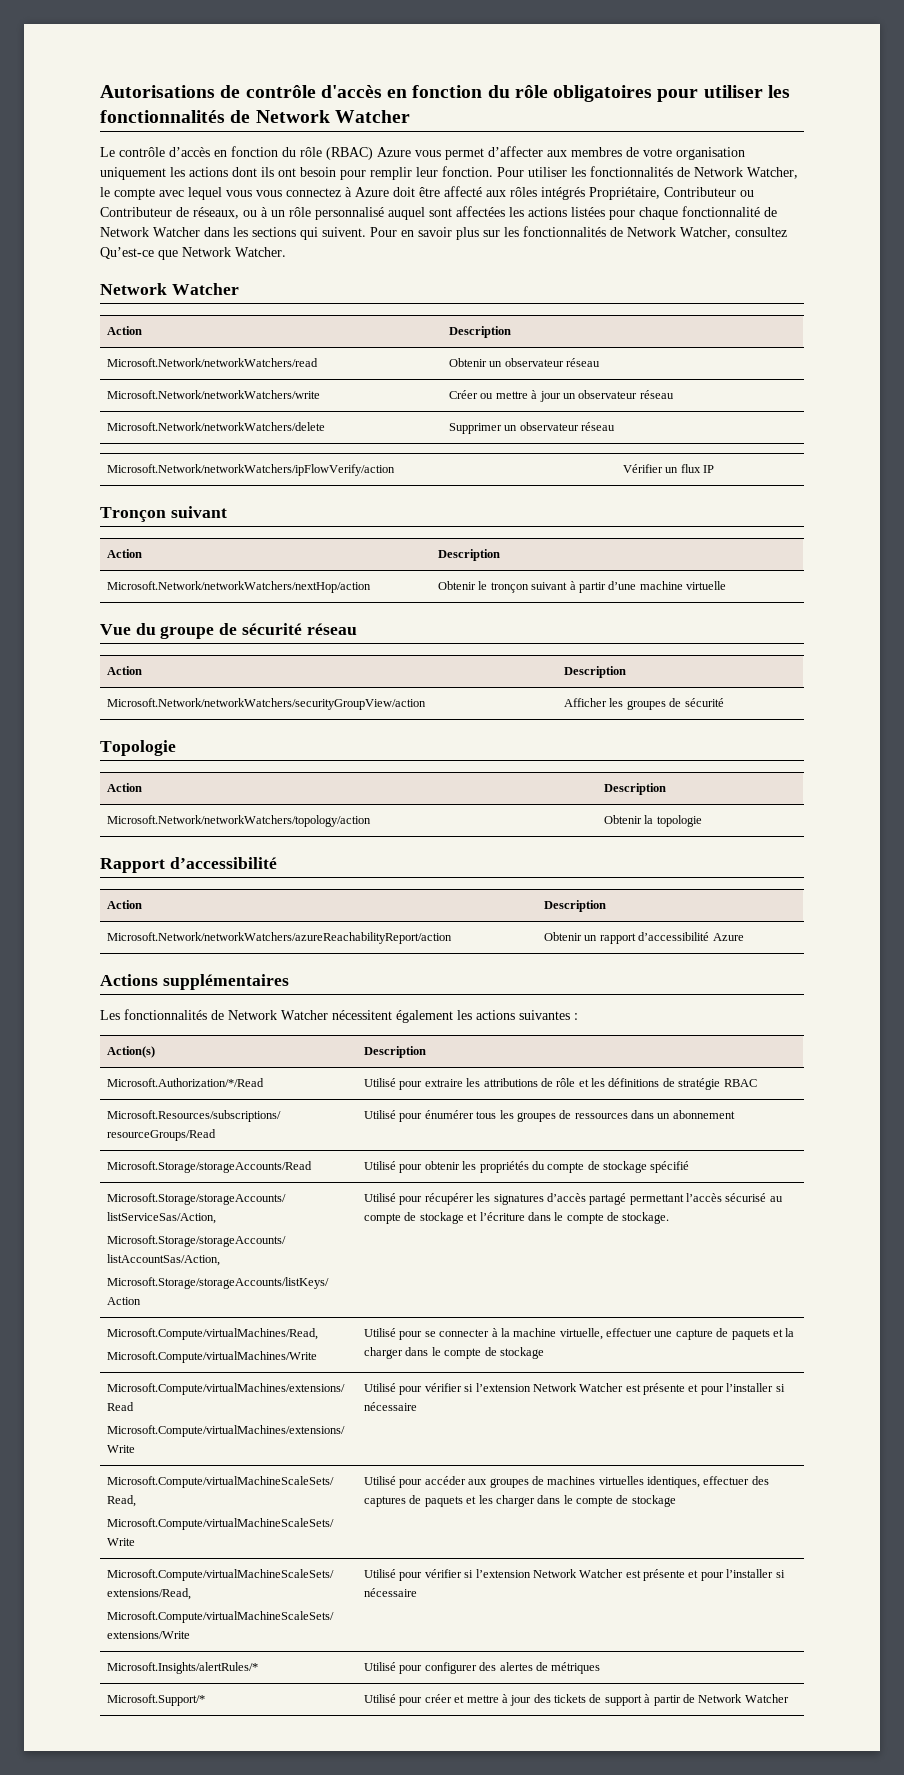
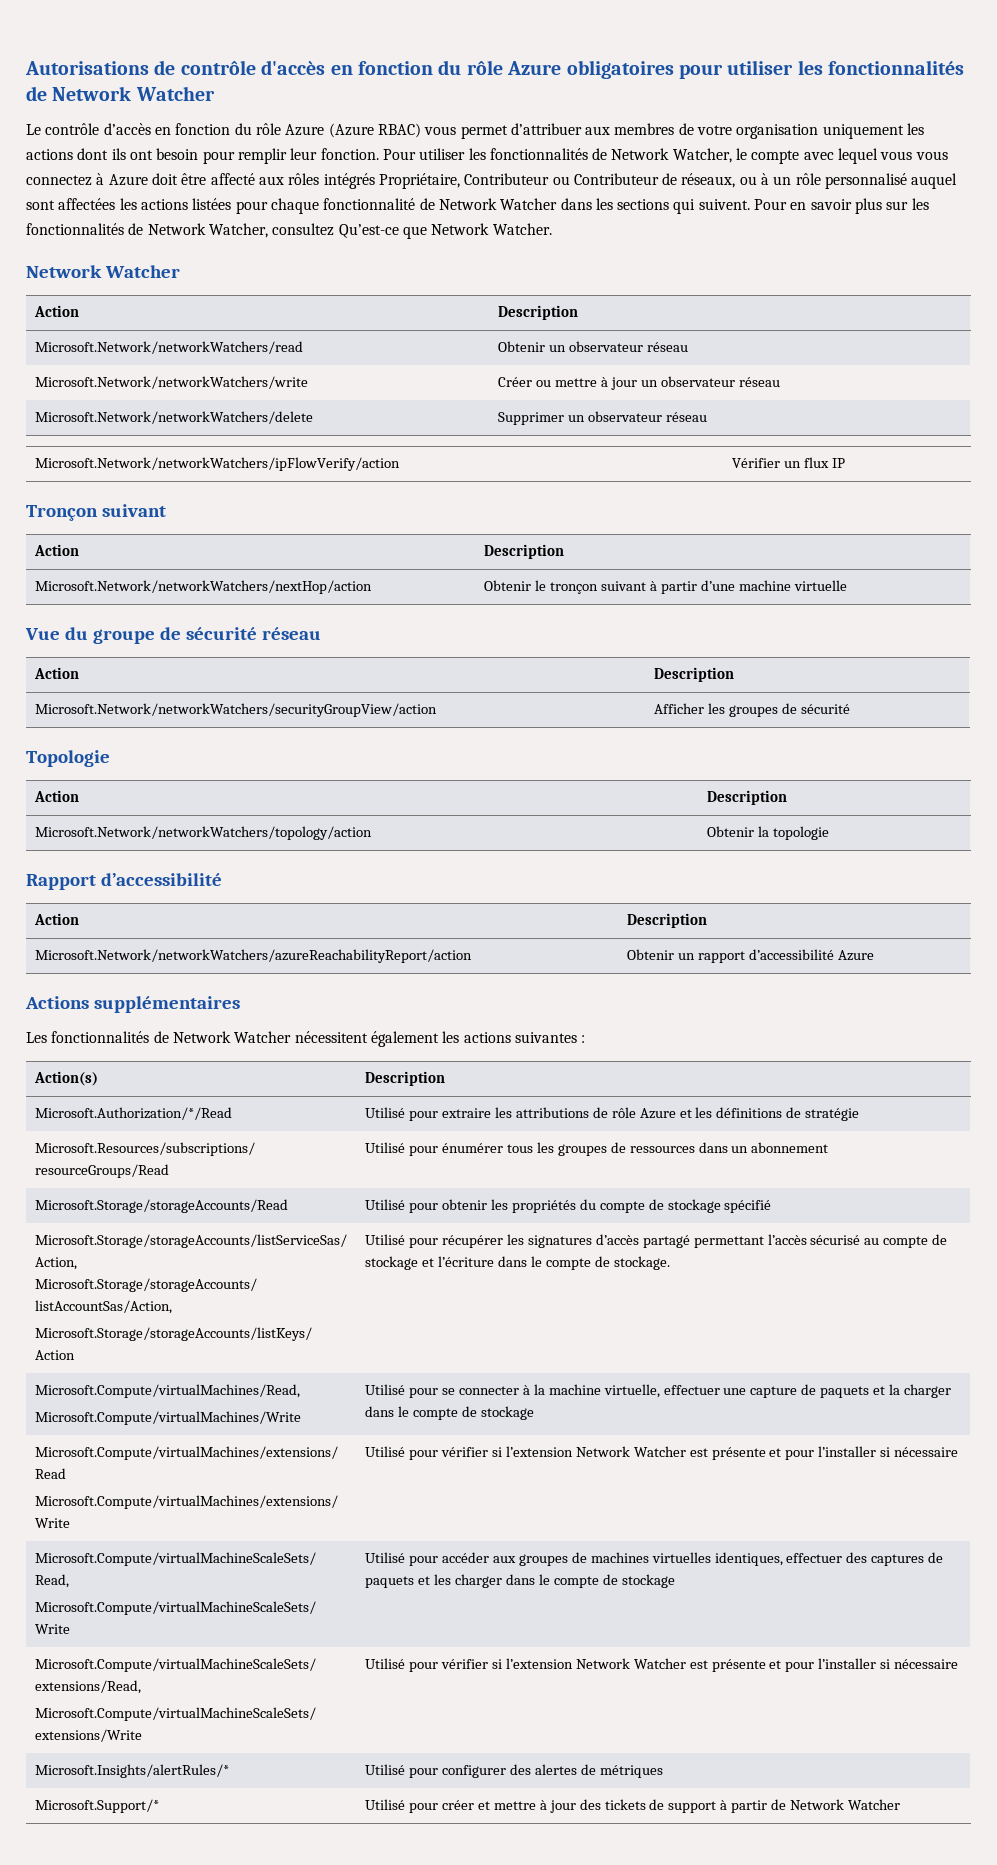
(548, 91) none -> [507,61,562,75] Azure
[326,147,411,160] (RBAC) Azure -> [285,123,421,138] Azure (Azure RBAC)
[488,146,543,157] d’affecter -> [510,123,582,135] d’attribuer
(576, 1082) none -> [639,1108,676,1119] Azure
[723,1079,757,1087] RBAC -> (860, 1114) none

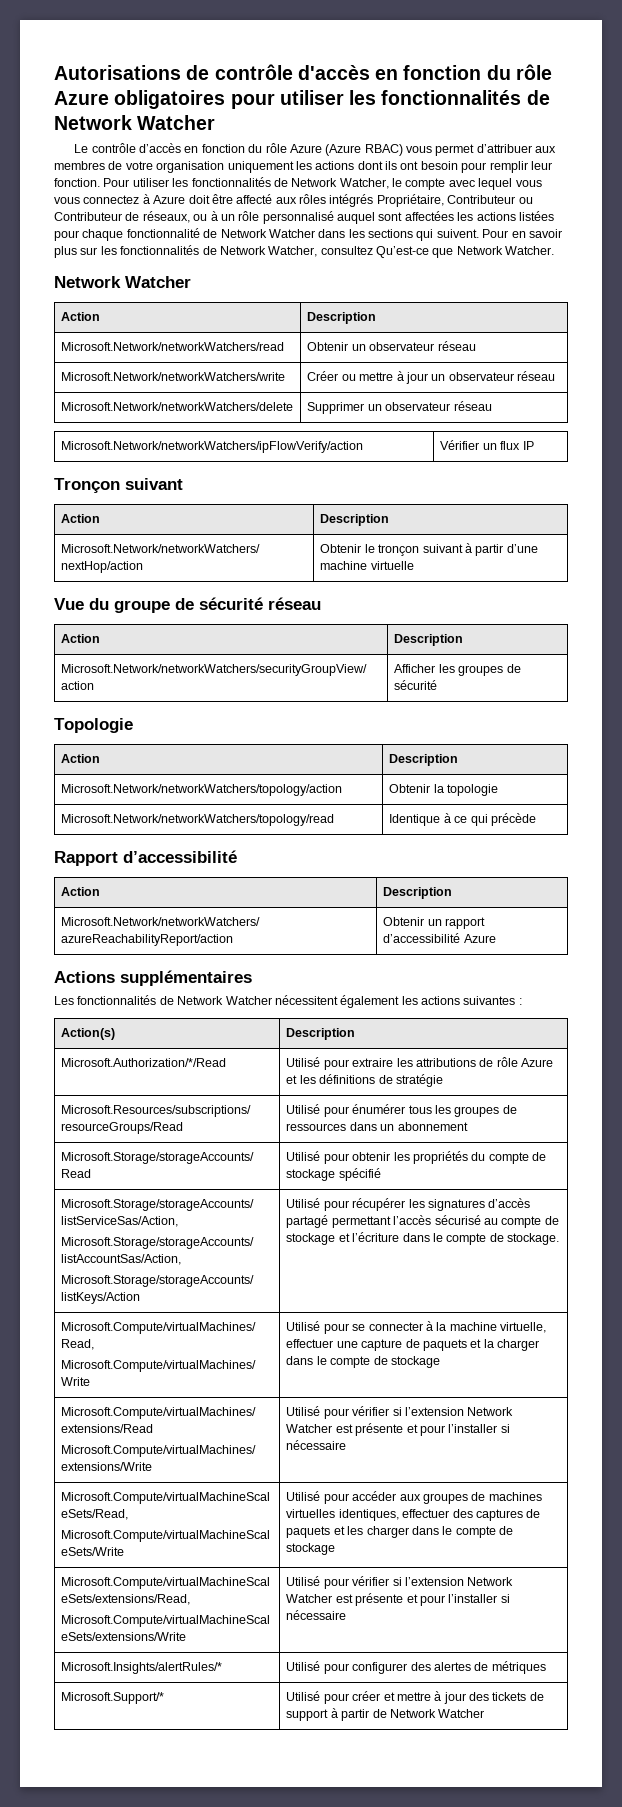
(830, 833) none -> [61,814,335,826] [389,813,536,826] // Microsoft.Network/networkWatchers/topology/read | Identique à ce qui précède

